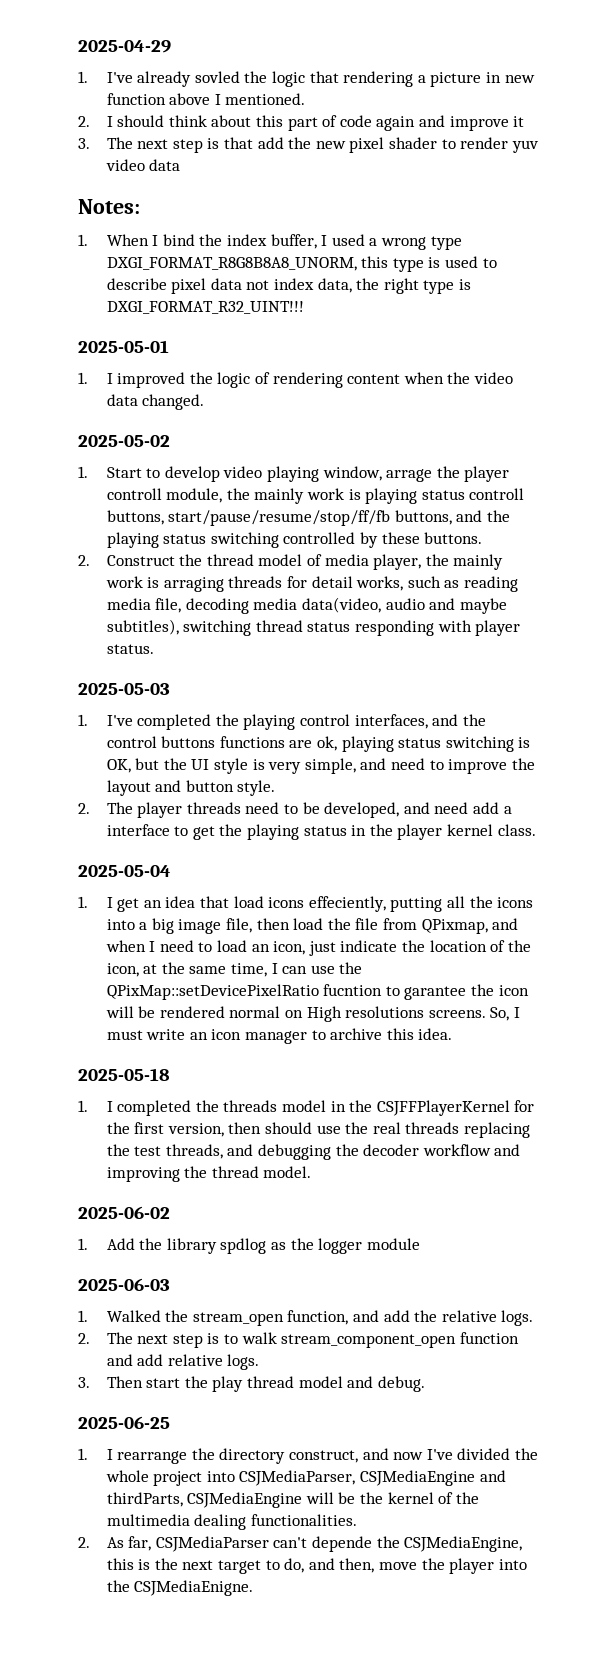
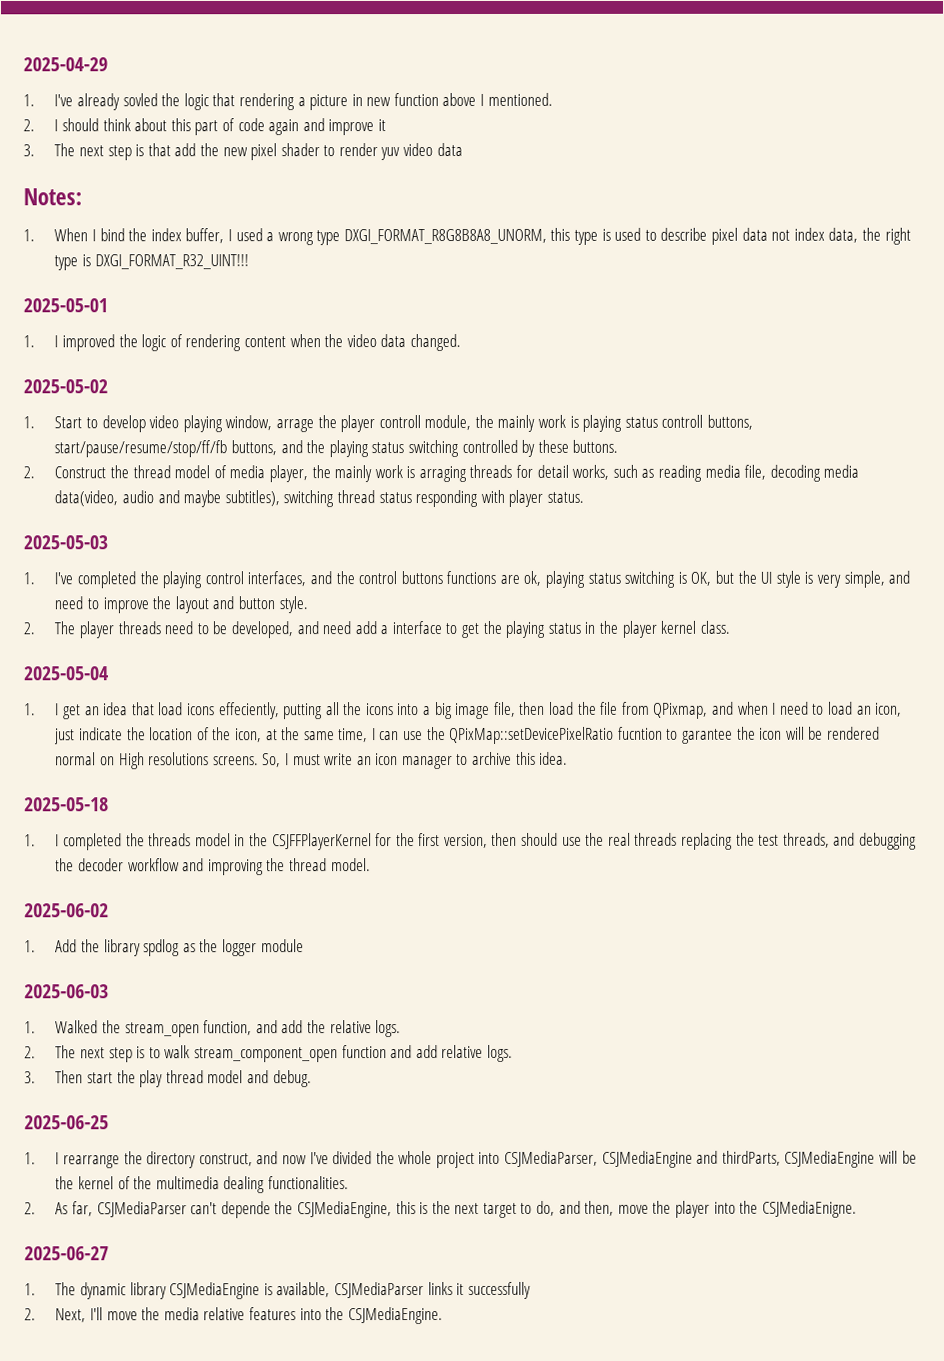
(254, 1588) none -> [24,1246,109,1261] [24,1281,531,1300] [24,1307,443,1325] // 2025-06-27 // 1. The dynamic library CSJMediaEngine is available, CSJMediaParser links it successfully // 2. Next, I'll move the media relative features into the CSJMediaEngine.

